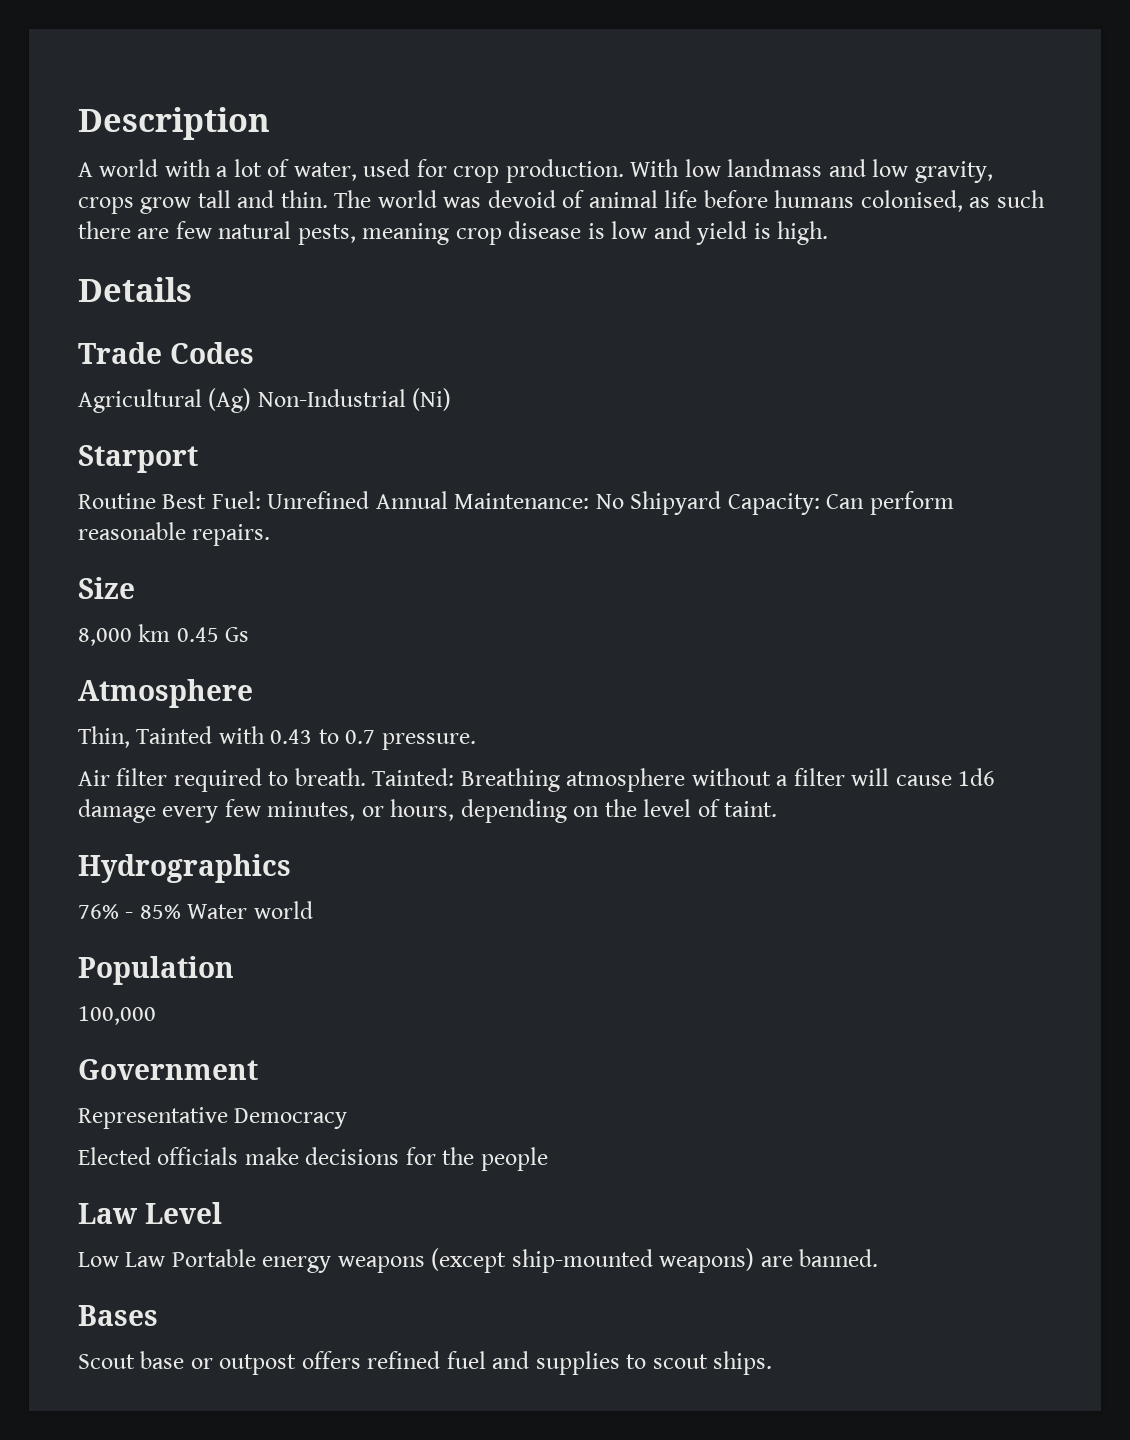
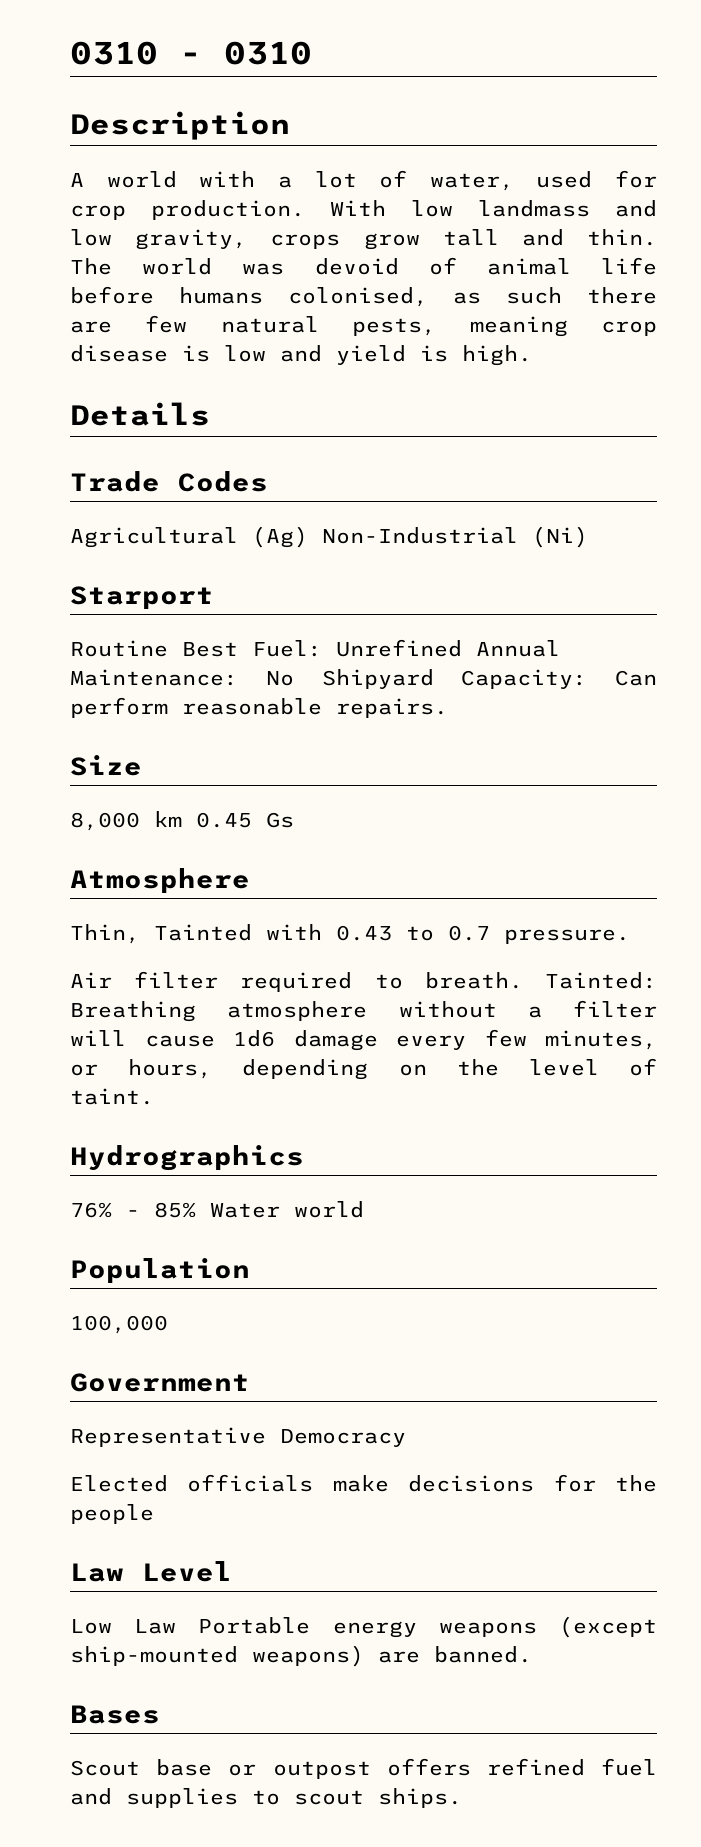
(78, 123) none -> [70,41,312,65] 0310 - 0310 //

